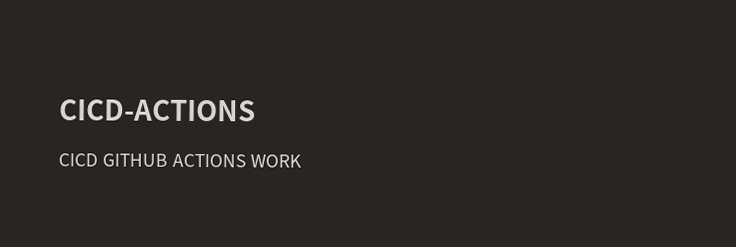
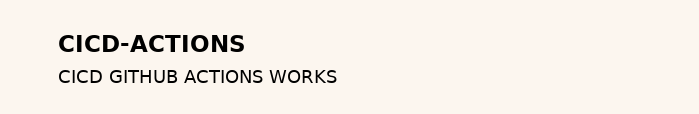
[249,154,302,168] WORK -> [269,70,337,83] WORKS

